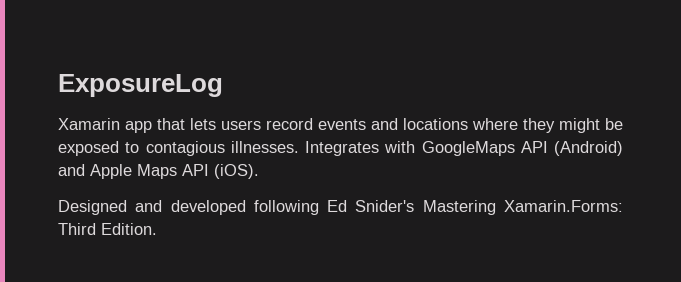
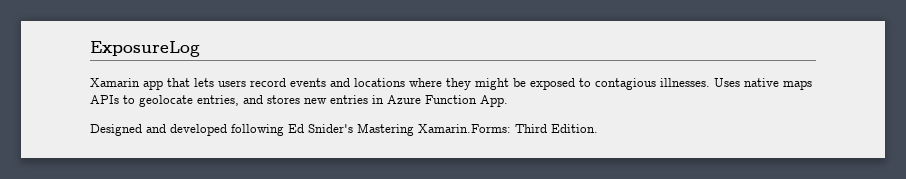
[305,141,623,156] [58,164,259,179] Integrates with GoogleMaps API (Android) and Apple Maps API (iOS). -> [714,78,812,90] [90,95,508,107] Uses native maps APIs to geolocate entries, and stores new entries in Azure Function App.

